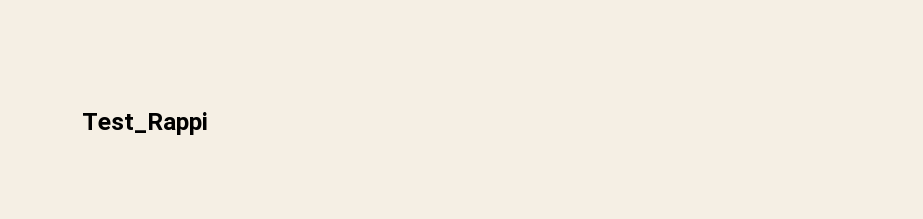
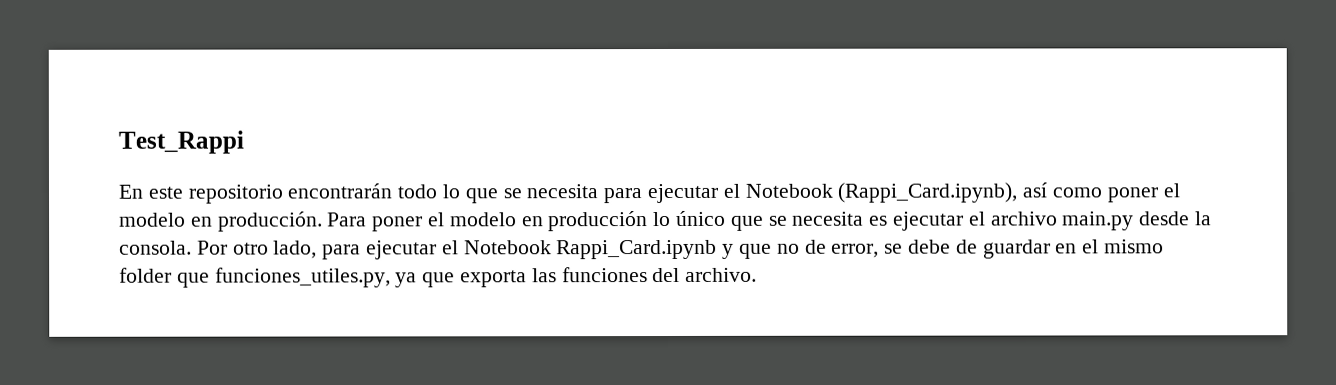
(208, 123) none -> [118,182,1181,204] [119,210,1213,232] [119,239,1165,260] [119,267,758,288] // En este repositorio encontrarán todo lo que se necesita para ejecutar el Notebook (Rappi_Card.ipynb), así como poner el modelo en producción. Para poner el modelo en producción lo único que se necesita es ejecutar el archivo main.py desde la consola. Por otro lado, para ejecutar el Notebook Rappi_Card.ipynb y que no de error, se debe de guardar en el mismo folder que funciones_utiles.py, ya que exporta las funciones del archivo.

